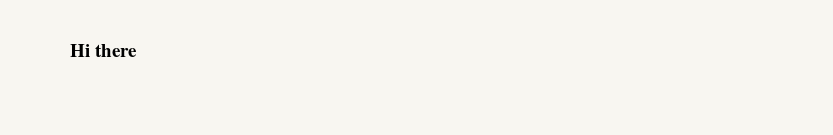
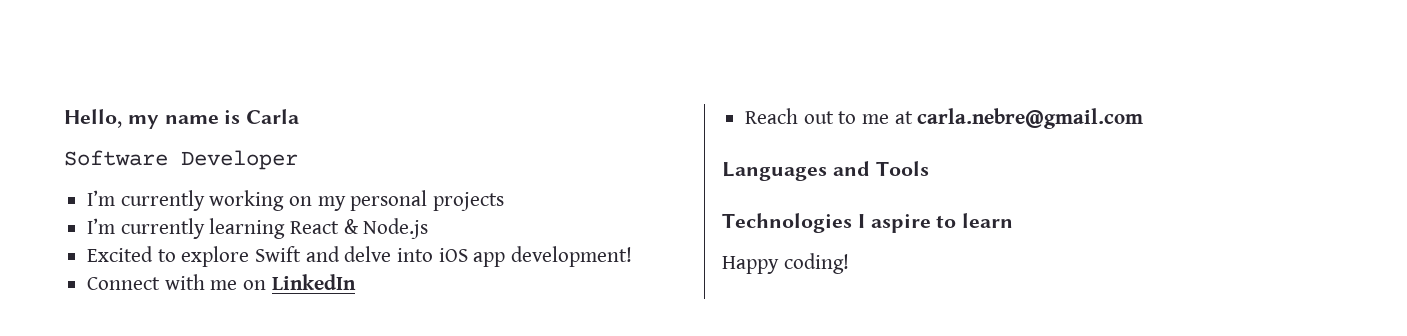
[70,44,138,57] Hi there -> [64,109,300,129] [64,150,298,170] [87,190,505,211] [87,218,429,239] [87,246,633,267] [87,274,356,290] [745,108,1144,129] [722,161,929,181] [722,213,1014,233] [722,253,849,274] Hello, my name is Carla // Software Developer // I’m currently working on my personal projects // I’m currently learning React & Node.js // Excited to explore Swift and delve into iOS app development! // Connect with me on LinkedIn // Reach out to me at carla.nebre@gmail.com // Languages and Tools // Technologies I aspire to learn // Happy coding!

